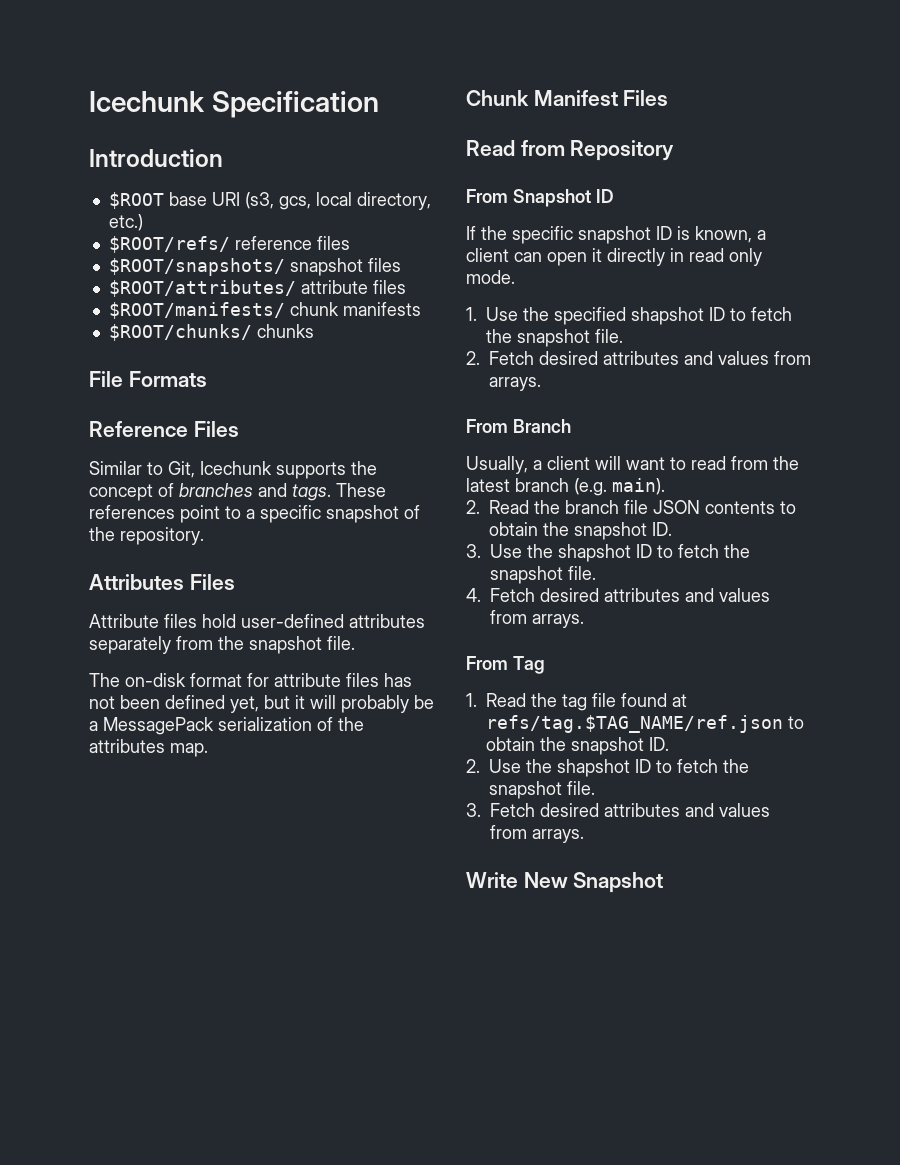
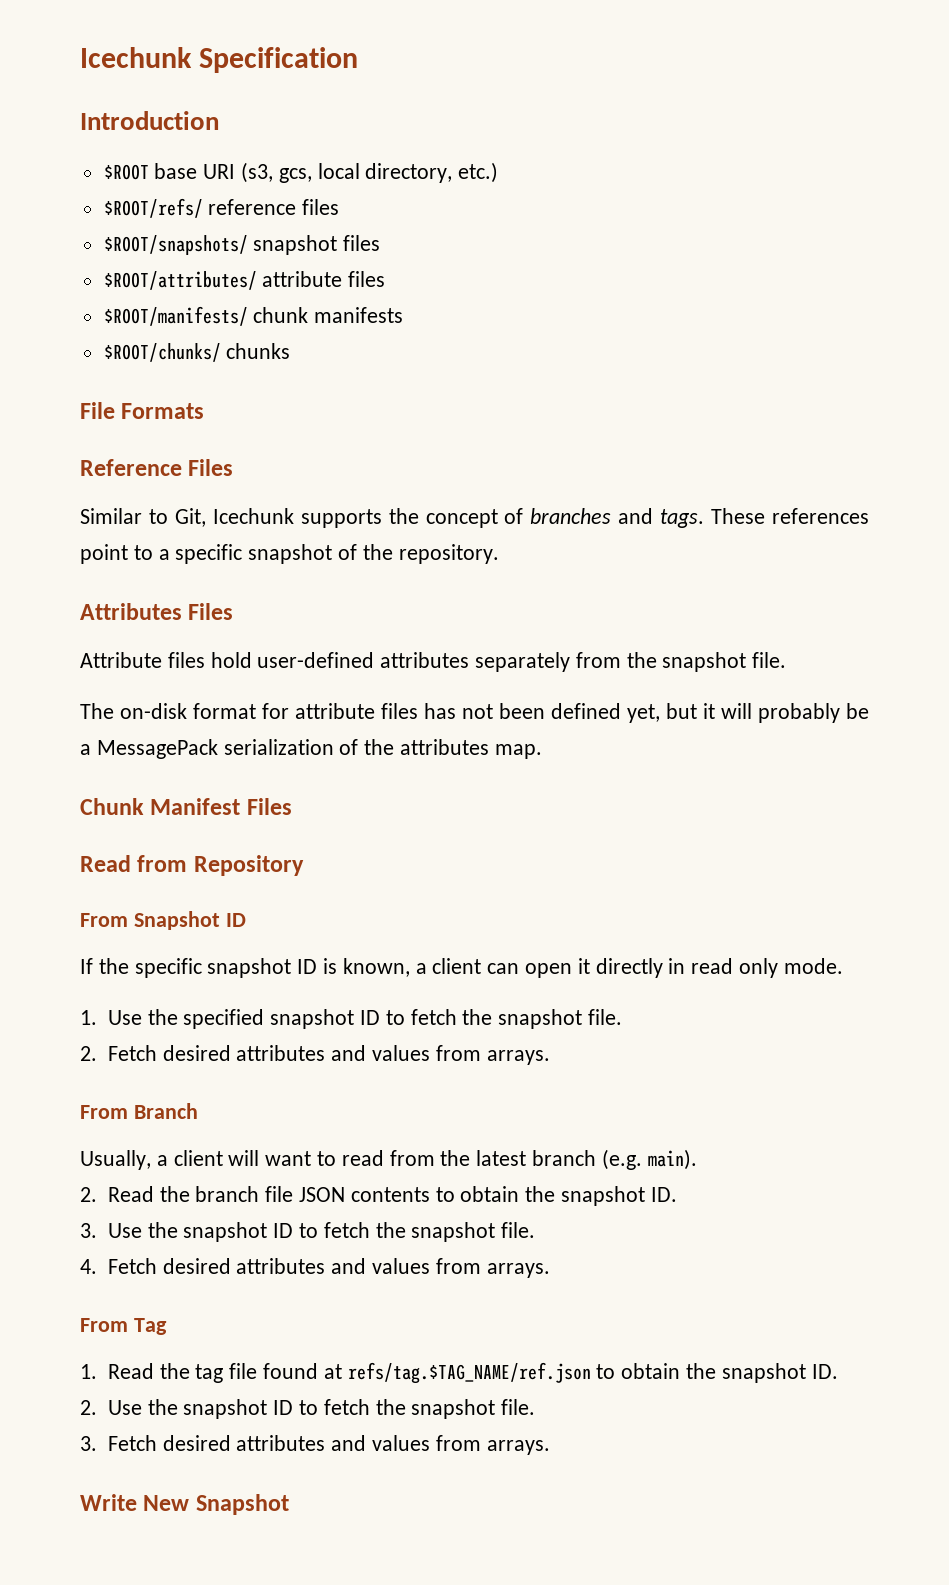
[631,307,705,325] shapshot -> [270,1009,355,1029] snapshot
[558,544,631,562] shapshot -> [183,1222,268,1242] snapshot
[557,759,630,777] shapshot -> [183,1399,268,1419] snapshot

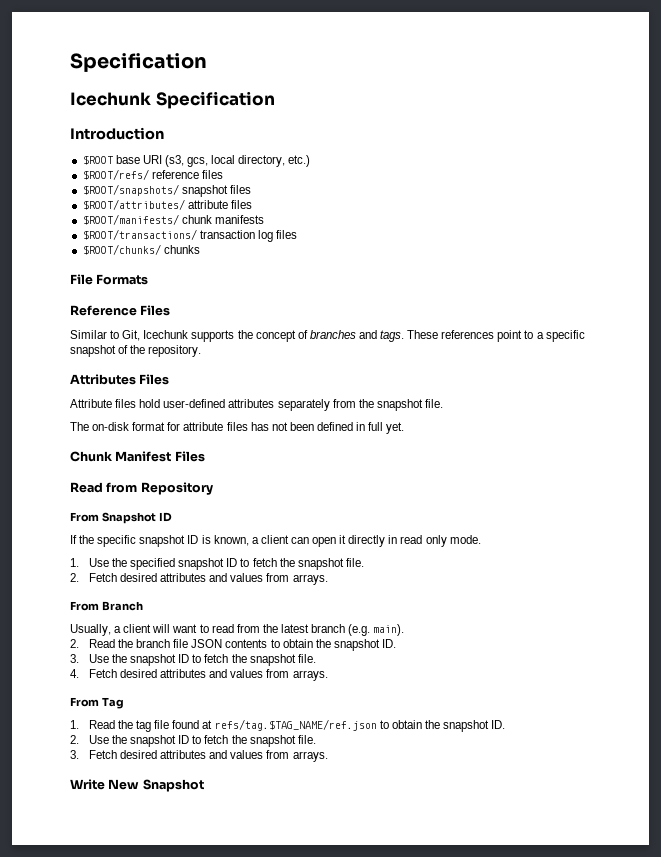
(80, 57) none -> [70,53,207,72] Specification //
(404, 315) none -> [82,229,297,242] // $ROOT/transactions/ transaction log files
[627,703,869,723] [80,739,542,759] yet, but it will probably be a MessagePack serialization of the attributes map. -> [356,422,405,434] in full yet.

